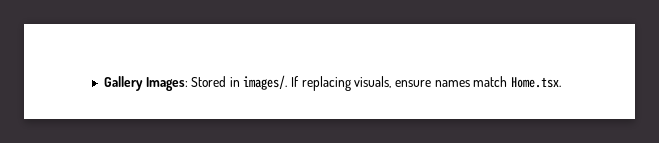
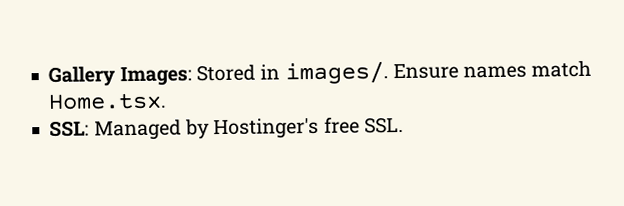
[291,76,432,91] If replacing visuals, ensure -> [392,63,459,80] Ensure
(561, 82) none -> [49,116,404,141] // SSL: Managed by Hostinger's free SSL.

